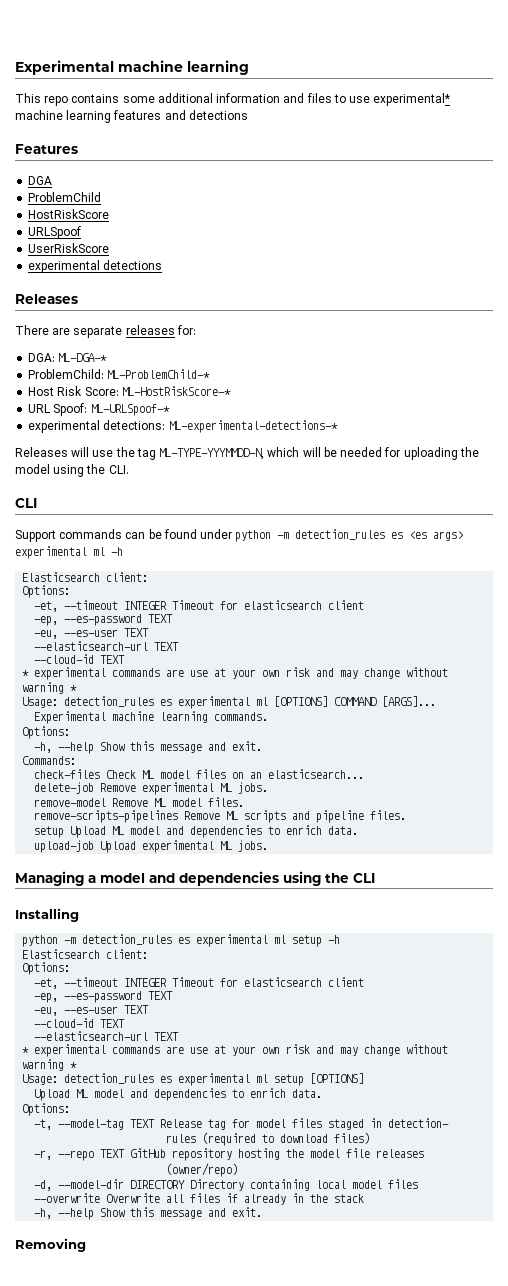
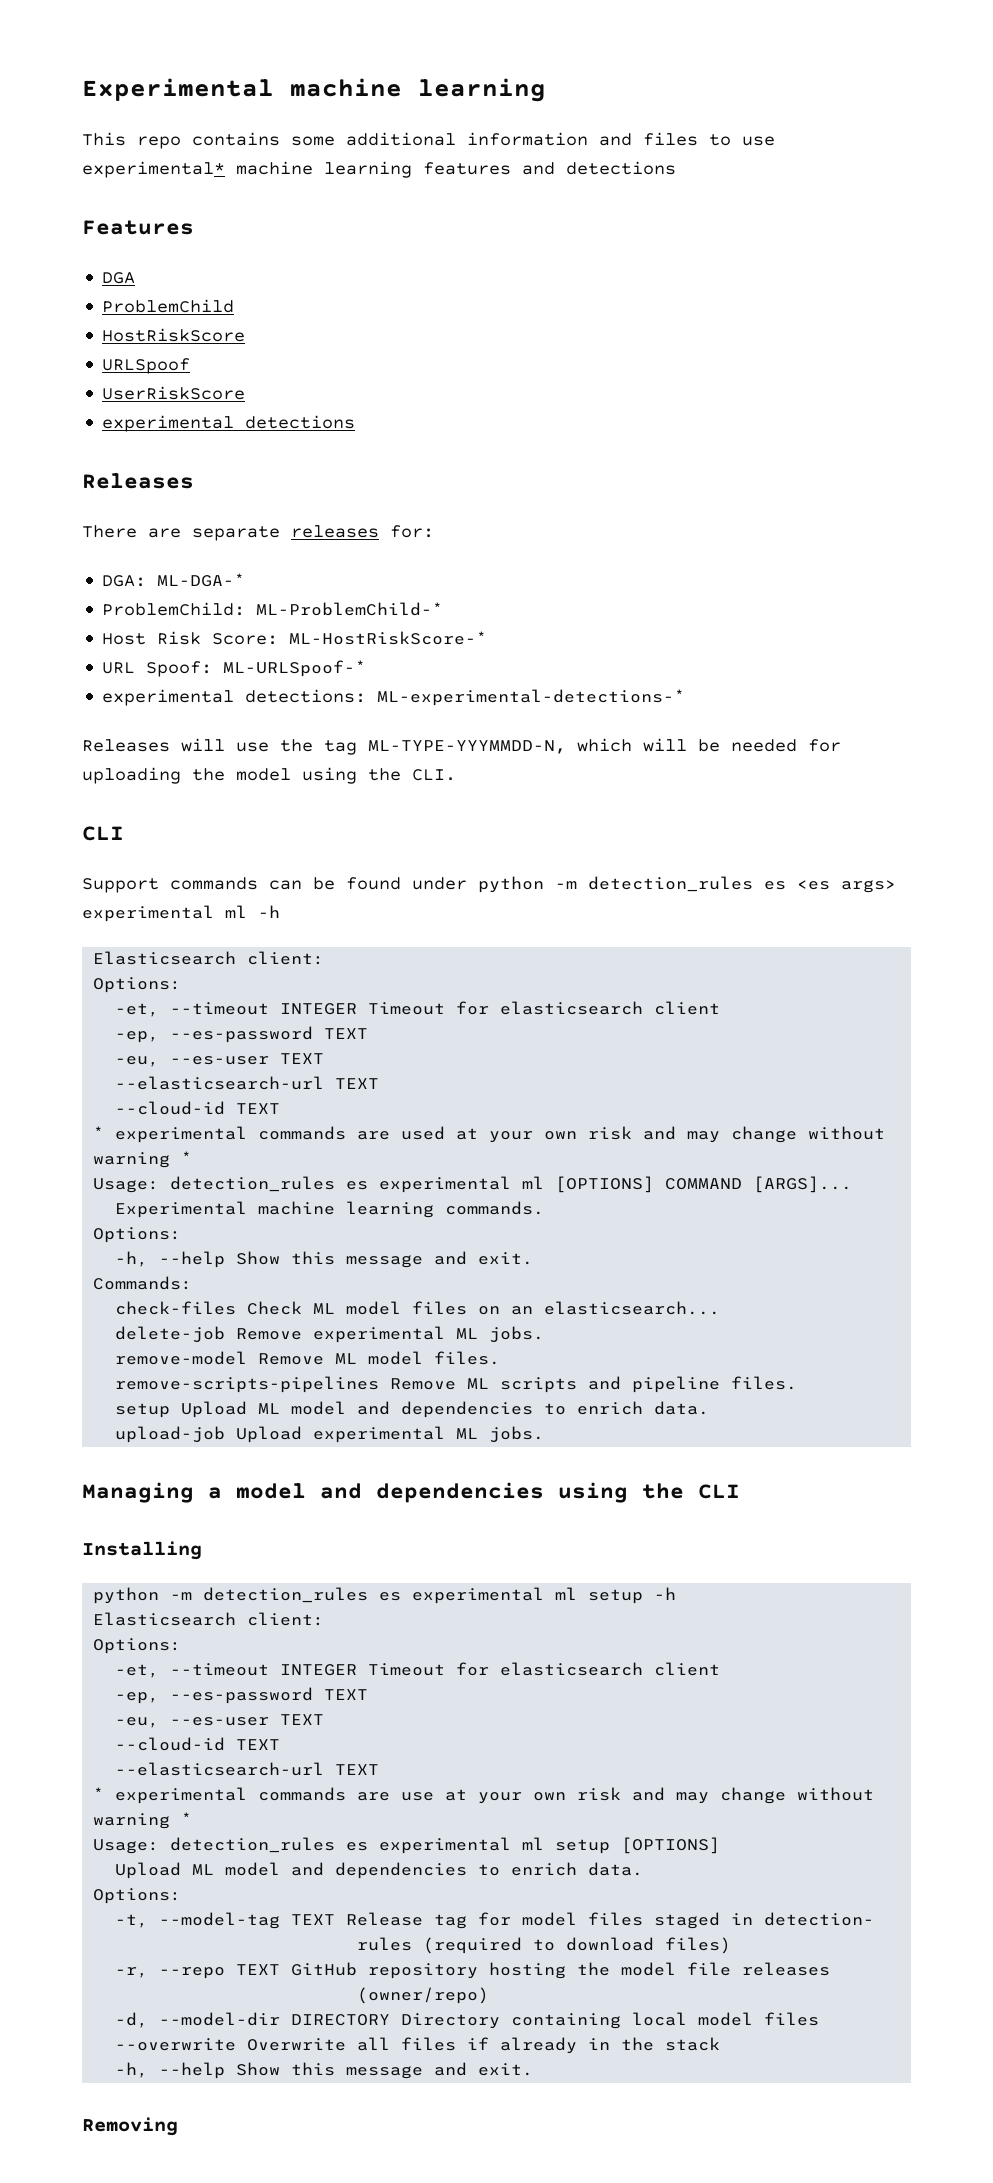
[190,670,209,677] use -> [401,1126,446,1140] used

